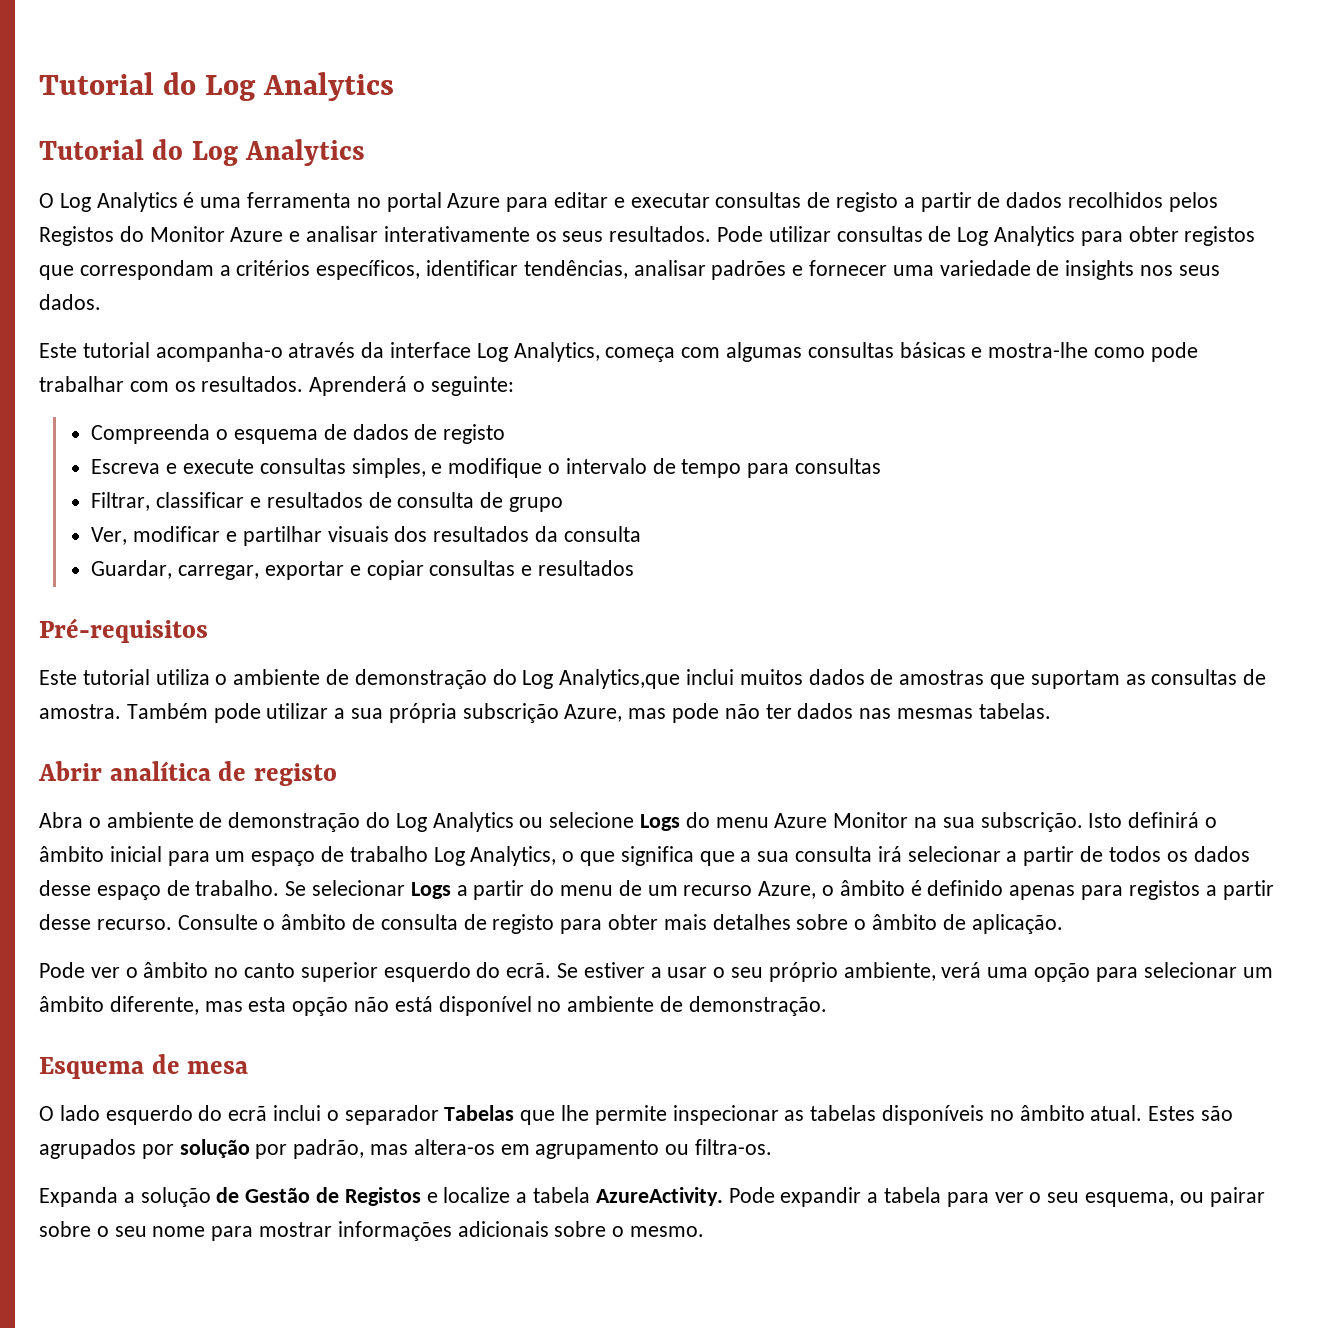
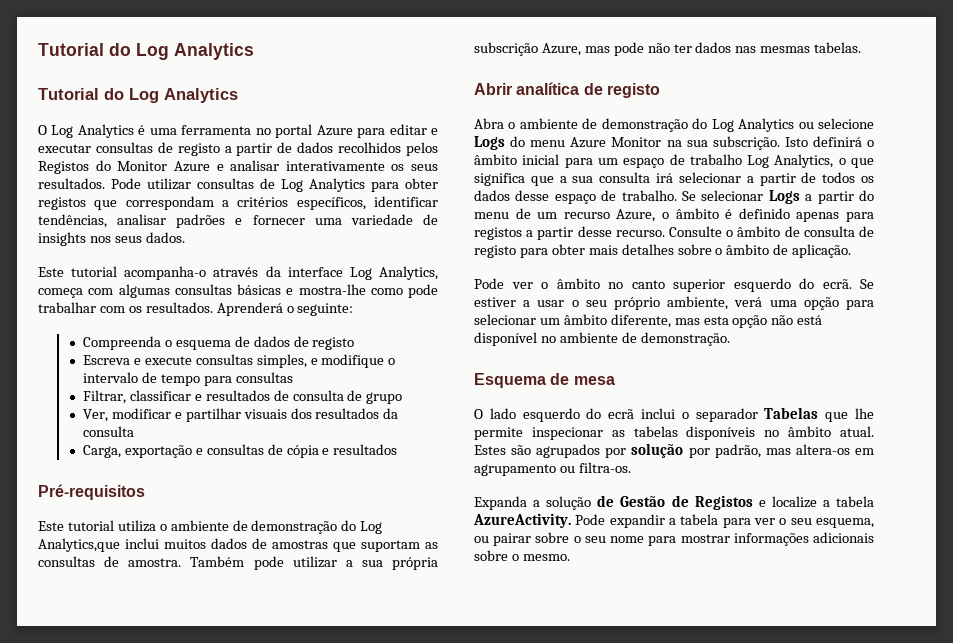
[91,560,516,580] Guardar, carregar, exportar e copiar consultas -> [82,444,319,458] Carga, exportação e consultas de cópia

